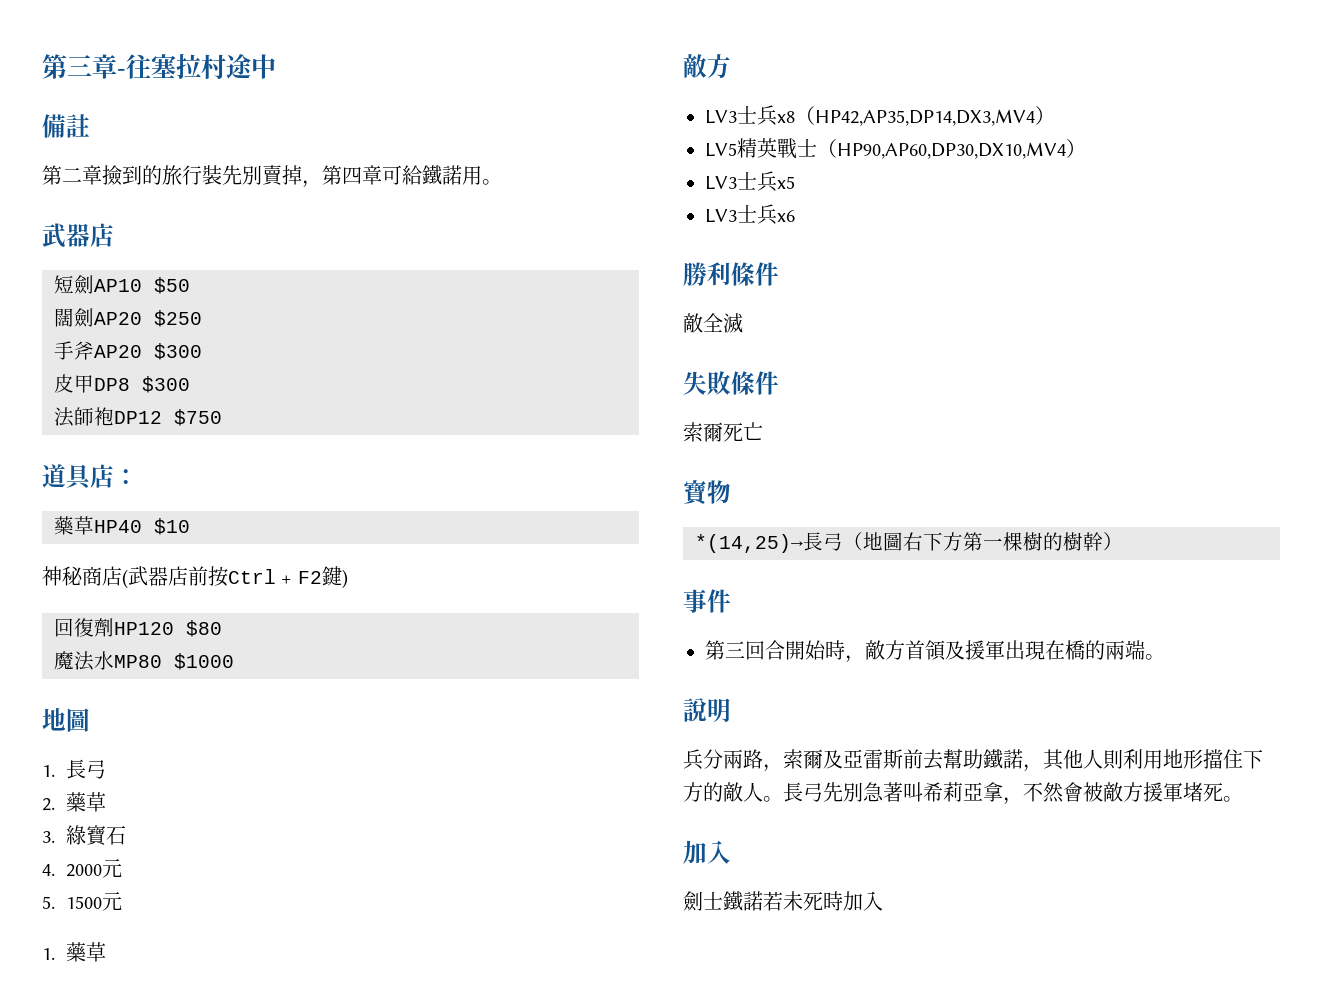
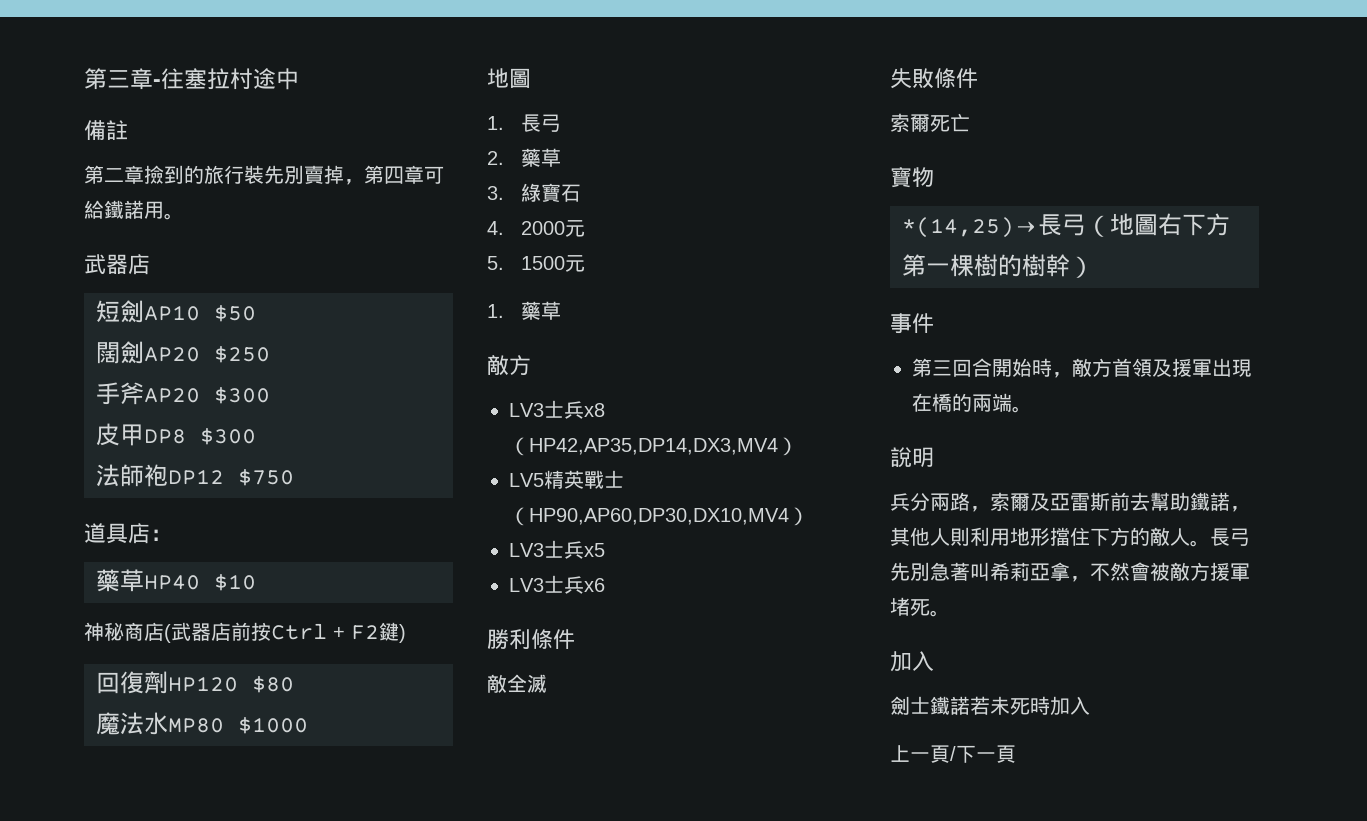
(883, 901) none -> [890,745,1016,763] // 上一頁/下一頁

